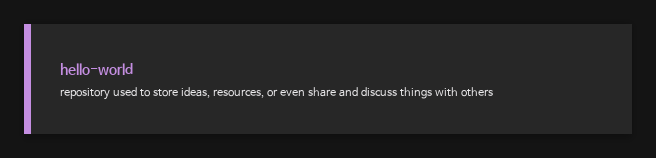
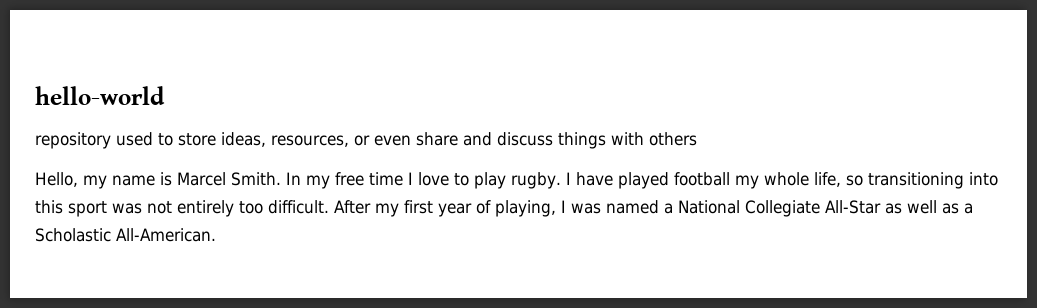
(493, 92) none -> [35,172,998,189] [35,200,973,217] [35,228,216,242] // Hello, my name is Marcel Smith. In my free time I love to play rugby. I have played football my whole life, so transitioning into this sport was not entirely too difficult. After my first year of playing, I was named a National Collegiate All-Star as well as a Scholastic All-American.

